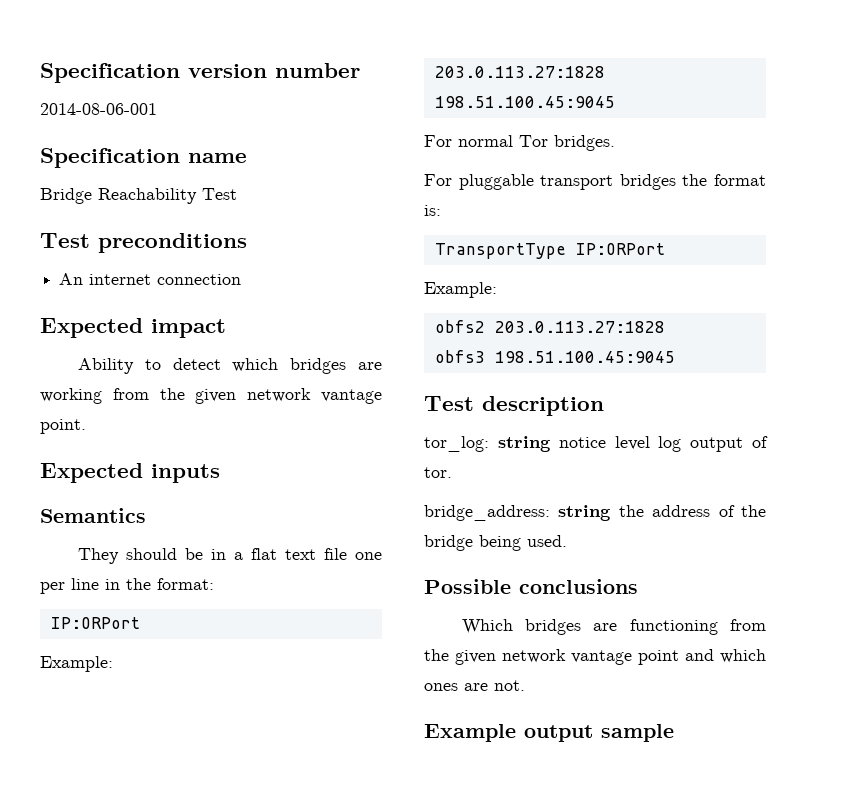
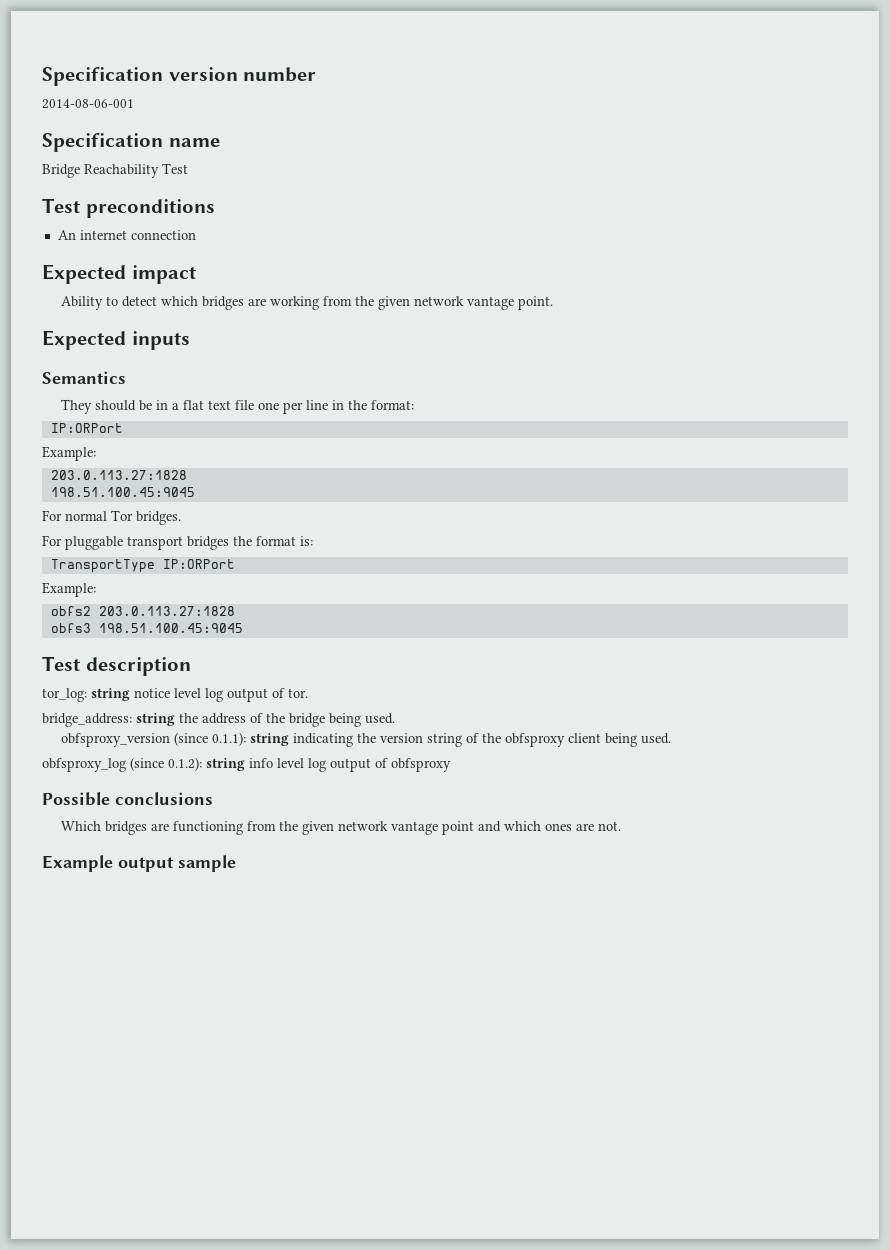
(567, 541) none -> [61,732,672,747] [42,757,451,772] // obfsproxy_version (since 0.1.1): string indicating the version string of the obfsproxy client being used. // obfsproxy_log (since 0.1.2): string info level log output of obfsproxy

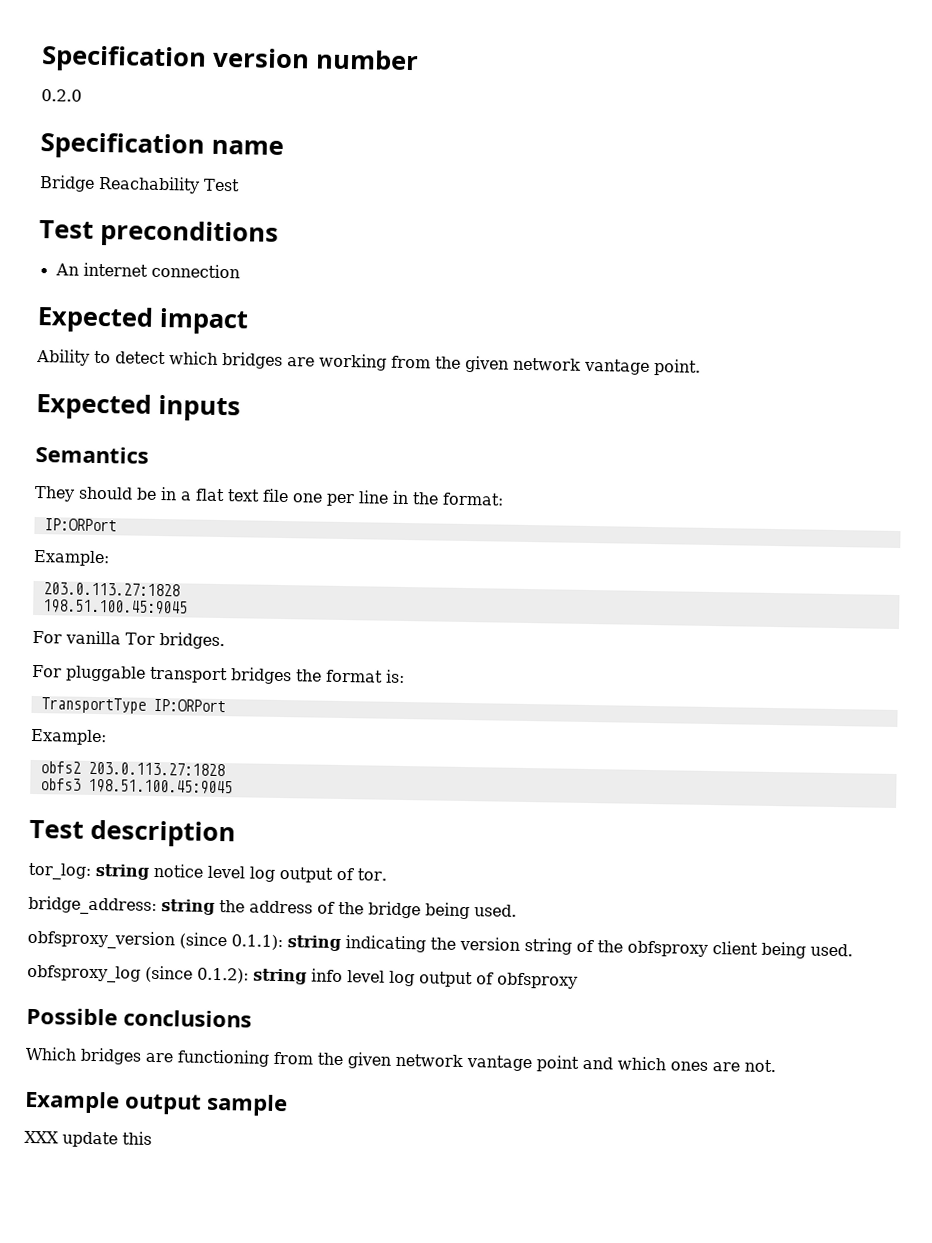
[42,99,134,109] 2014-08-06-001 -> [41,89,82,102] 0.2.0
[65,511,107,521] normal -> [64,630,121,645] vanilla
(236, 863) none -> [24,1130,152,1148] // XXX update this

